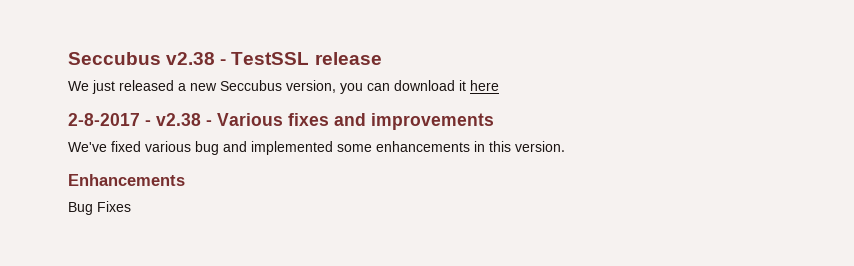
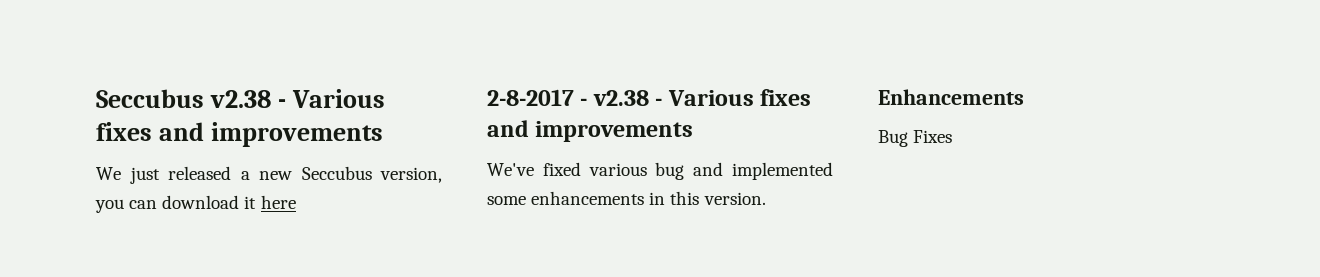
[231,52,382,65] TestSSL release -> [292,89,386,108] [96,122,384,147] Various fixes and improvements

